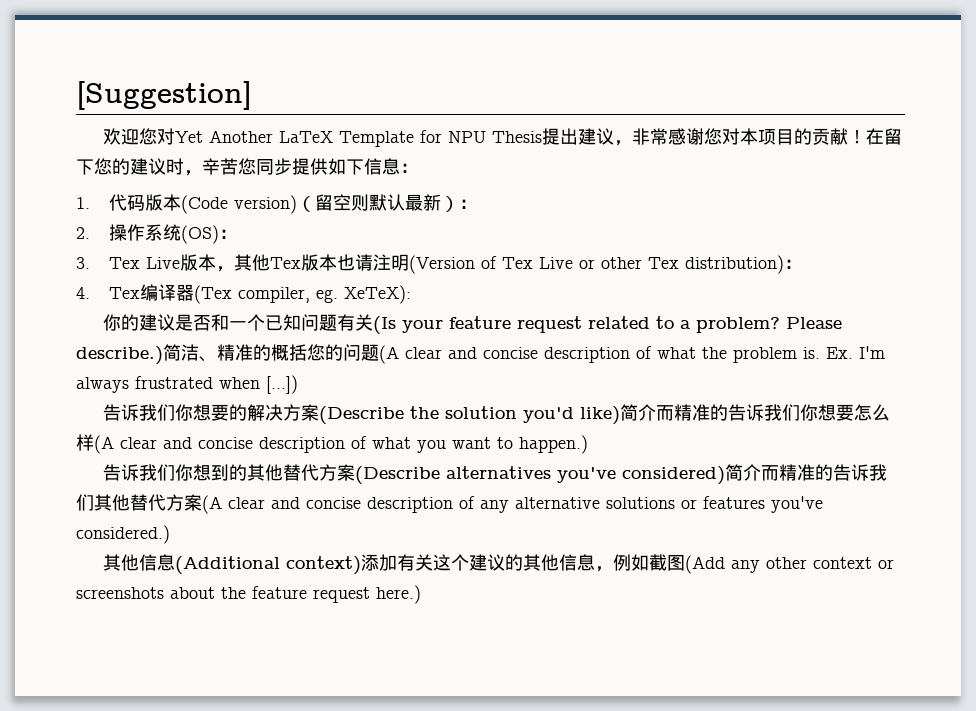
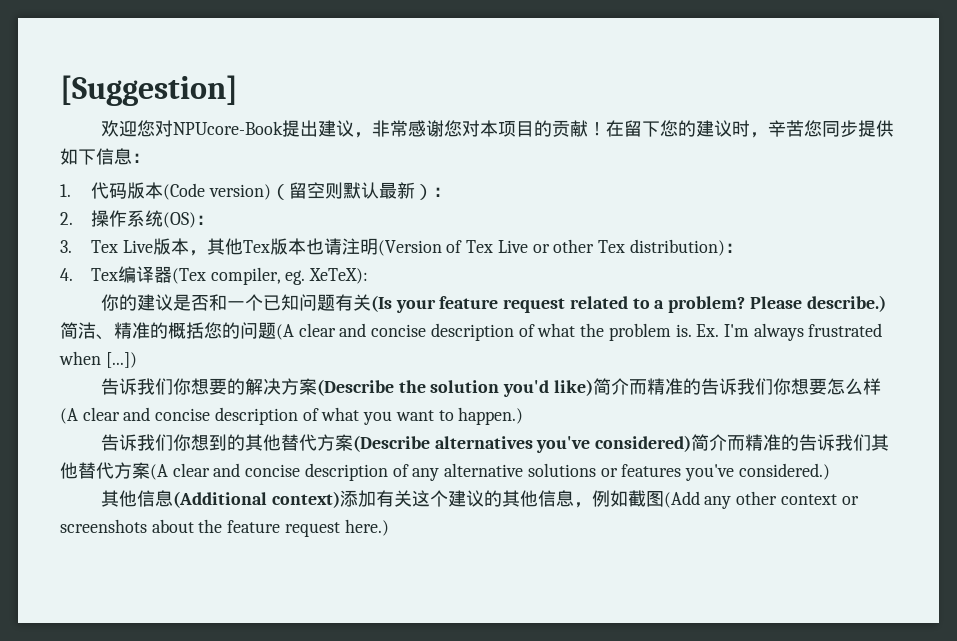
[175,130,543,147] Yet Another LaTeX Template for NPU Thesis -> [173,121,284,135] NPUcore-Book

